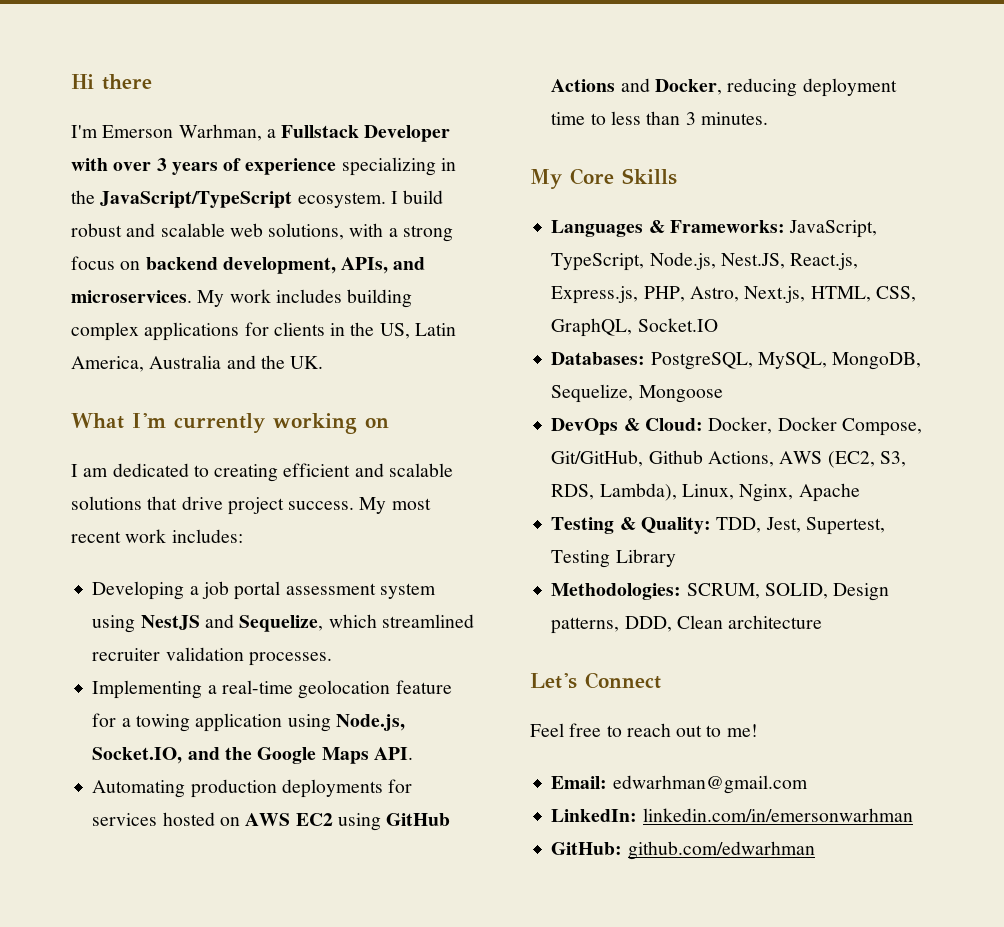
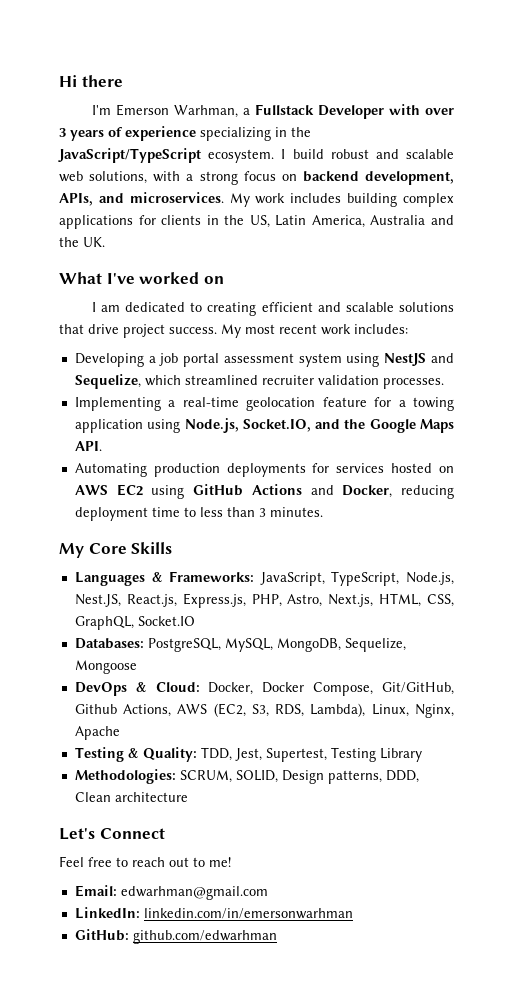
[132,413,357,434] I'm currently working -> [106,272,200,284] I've worked

